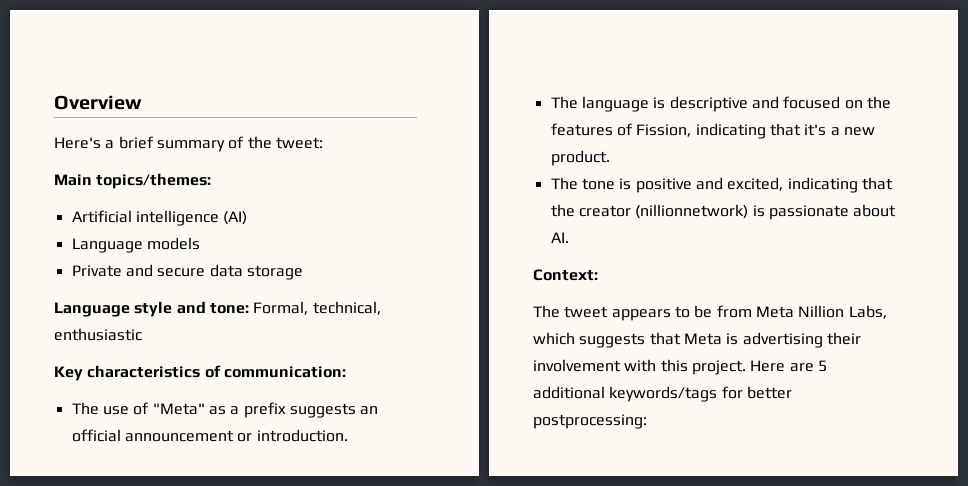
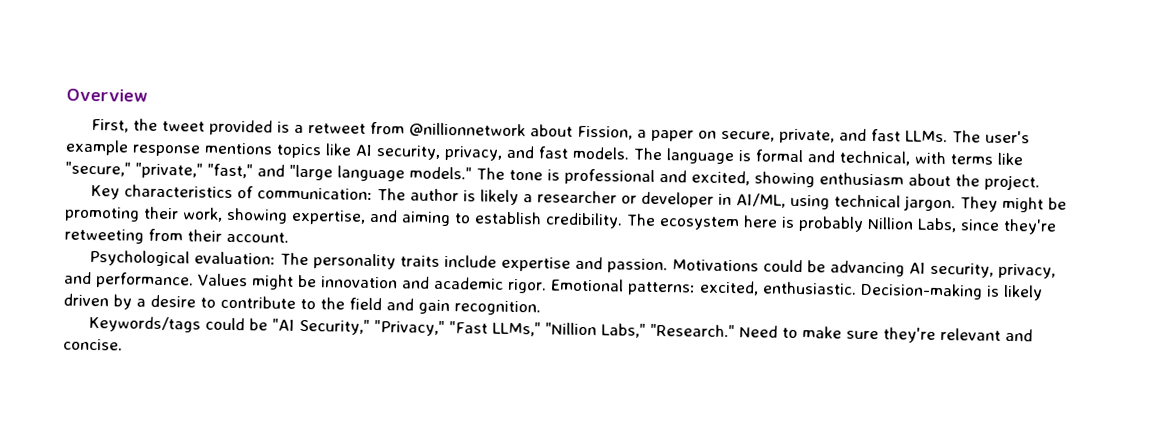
[54,136,323,152] [54,173,212,189] [71,210,248,226] [71,237,200,253] [71,264,303,280] [54,301,381,317] [54,328,142,341] [54,365,346,381] [71,402,379,418] [71,429,348,442] [550,96,891,112] [550,123,875,139] [550,150,610,166] [550,177,893,193] [550,204,897,220] [550,232,569,243] [533,269,598,281] [533,305,887,321] [533,332,861,348] [533,359,827,375] [533,386,792,402] [533,414,647,429] Here's a brief summary of the tweet: // Main topics/themes: // Artificial intelligence (AI) // Language models // Private and secure data storage // Language style and tone: Formal, technical, enthusiastic // Key characteristics of communication: // The use of "Meta" as a prefix suggests an official announcement or introduction. // The language is descriptive and focused on the features of Fission, indicating that it's a new product. // The tone is positive and excited, indicating that the creator (nillionnetwork) is passionate about AI. // Context: // The tweet appears to be from Meta Nillion Labs, which suggests that Meta is advertising their involvement with this project. Here are 5 additional keywords/tags for better postprocessing: -> [91,118,1031,144] [65,139,1023,166] [65,161,1040,191] [90,184,1068,213] [64,206,1057,235] [64,228,289,244] [89,249,1057,279] [64,271,1043,301] [63,293,541,316] [88,315,1034,343] [63,338,123,351] First, the tweet provided is a retweet from @nillionnetwork about Fission, a paper on secure, private, and fast LLMs. The user's example response mentions topics like AI security, privacy, and fast models. The language is formal and technical, with terms like "secure," "private," "fast," and "large language models." The tone is professional and excited, showing enthusiasm about the project. // Key characteristics of communication: The author is likely a researcher or developer in AI/ML, using technical jargon. They might be promoting their work, showing expertise, and aiming to establish credibility. The ecosystem here is probably Nillion Labs, since they're retweeting from their account. // Psychological evaluation: The personality traits include expertise and passion. Motivations could be advancing AI security, privacy, and performance. Values might be innovation and academic rigor. Emotional patterns: excited, enthusiastic. Decision-making is likely driven by a desire to contribute to the field and gain recognition. // Keywords/tags could be "AI Security," "Privacy," "Fast LLMs," "Nillion Labs," "Research." Need to make sure they're relevant and concise.

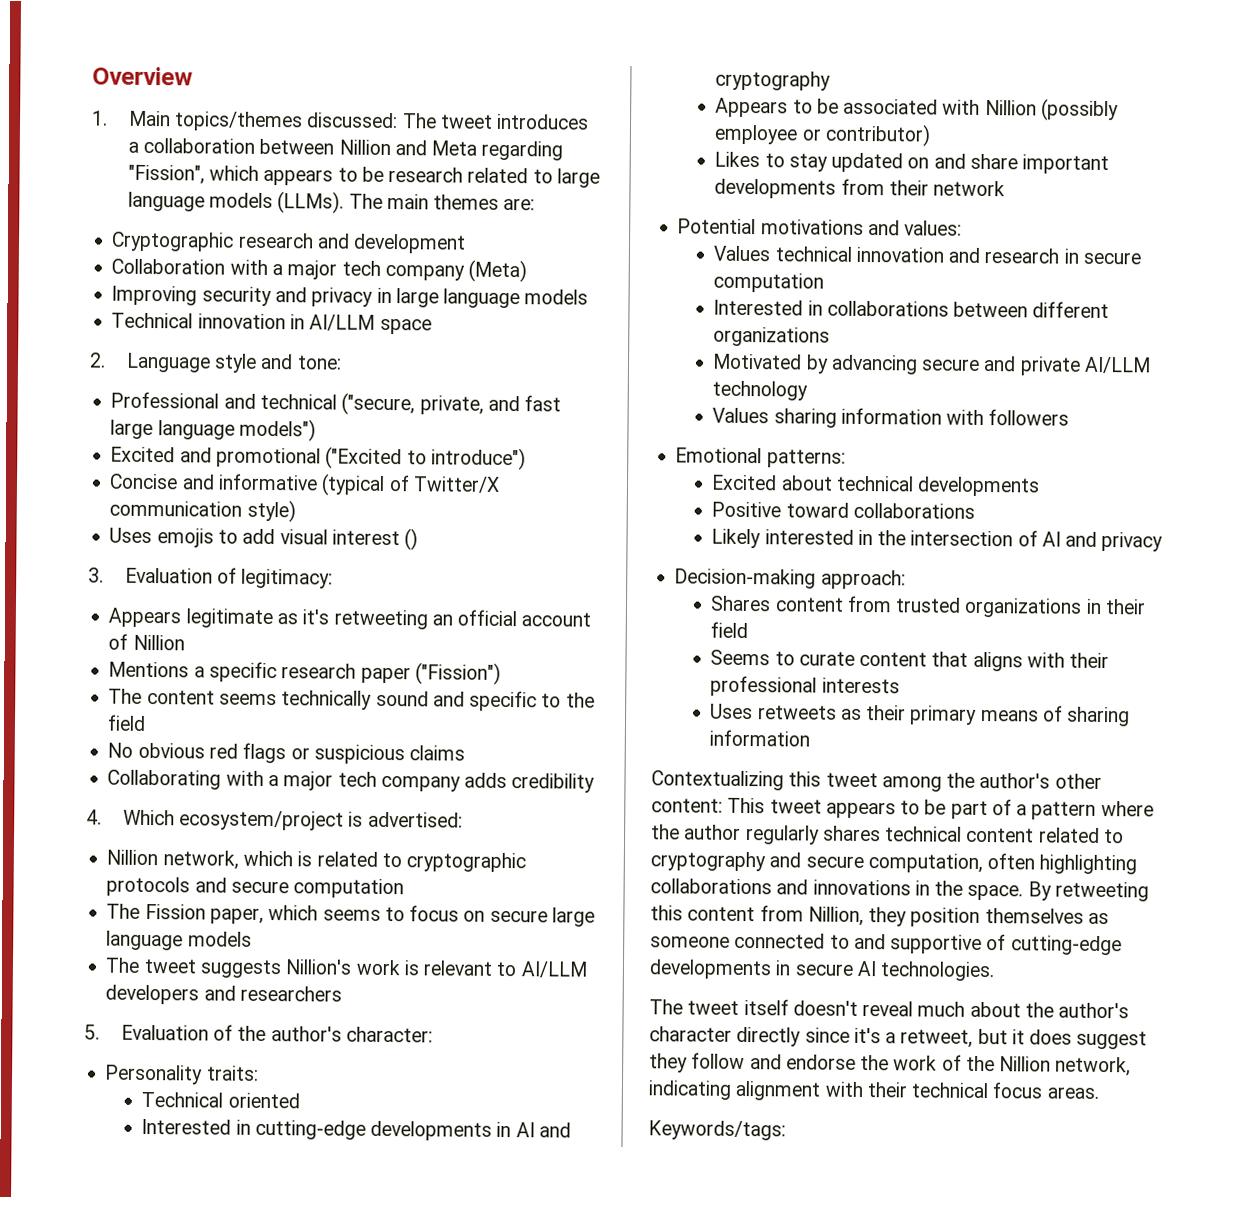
[91,118,1031,144] [65,139,1023,166] [65,161,1040,191] [90,184,1068,213] [64,206,1057,235] [64,228,289,244] [89,249,1057,279] [64,271,1043,301] [63,293,541,316] [88,315,1034,343] [63,338,123,351] First, the tweet provided is a retweet from @nillionnetwork about Fission, a paper on secure, private, and fast LLMs. The user's example response mentions topics like AI security, privacy, and fast models. The language is formal and technical, with terms like "secure," "private," "fast," and "large language models." The tone is professional and excited, showing enthusiasm about the project. // Key characteristics of communication: The author is likely a researcher or developer in AI/ML, using technical jargon. They might be promoting their work, showing expertise, and aiming to establish credibility. The ecosystem here is probably Nillion Labs, since they're retweeting from their account. // Psychological evaluation: The personality traits include expertise and passion. Motivations could be advancing AI security, privacy, and performance. Values might be innovation and academic rigor. Emotional patterns: excited, enthusiastic. Decision-making is likely driven by a desire to contribute to the field and gain recognition. // Keywords/tags could be "AI Security," "Privacy," "Fast LLMs," "Nillion Labs," "Research." Need to make sure they're relevant and concise. -> [91,110,590,132] [127,137,564,161] [127,164,600,188] [127,191,536,214] [111,231,467,254] [111,258,528,283] [111,285,589,309] [111,312,432,335] [89,352,342,373] [110,391,562,416] [110,418,316,442] [110,446,526,471] [109,473,500,496] [109,499,296,523] [109,527,419,551] [88,567,334,589] [108,607,592,630] [108,633,185,651] [108,661,501,685] [108,688,595,712] [107,714,147,731] [107,742,466,765] [107,769,596,793] [86,809,463,831] [106,849,527,873] [106,876,405,899] [106,903,595,927] [106,930,252,951] [105,957,588,979] [105,984,342,1005] [84,1024,433,1043] [104,1064,259,1085] [141,1091,300,1109] [141,1118,571,1141] [715,70,832,91] [715,97,1119,122] [714,123,931,147] [714,151,1110,175] [714,178,1006,199] [677,218,963,236] [713,245,1141,265] [713,272,825,293] [713,299,1110,319] [713,326,831,347] [712,353,1151,376] [712,380,809,401] [712,407,1070,428] [675,447,846,468] [711,474,1041,497] [711,501,975,519] [711,528,1164,552] [674,568,906,590] [710,595,1146,618] [710,621,749,639] [710,649,1110,672] [710,675,900,697] [710,703,1131,727] [709,729,811,747] [651,770,1102,792] [651,797,1154,820] [651,824,1124,845] [650,851,1138,875] [650,878,1149,902] [650,905,1109,927] [650,932,1122,956] [649,959,996,982] [649,999,1130,1019] [649,1026,1148,1050] [649,1052,1132,1077] [648,1080,1099,1101] [648,1120,786,1141] 1. Main topics/themes discussed: The tweet introduces a collaboration between Nillion and Meta regarding "Fission", which appears to be research related to large language models (LLMs). The main themes are: // Cryptographic research and development // Collaboration with a major tech company (Meta) // Improving security and privacy in large language models // Technical innovation in AI/LLM space // 2. Language style and tone: // Professional and technical ("secure, private, and fast large language models") // Excited and promotional ("Excited to introduce") // Concise and informative (typical of Twitter/X communication style) // Uses emojis to add visual interest () // 3. Evaluation of legitimacy: // Appears legitimate as it's retweeting an official account of Nillion // Mentions a specific research paper ("Fission") // The content seems technically sound and specific to the field // No obvious red flags or suspicious claims // Collaborating with a major tech company adds credibility // 4. Which ecosystem/project is advertised: // Nillion network, which is related to cryptographic protocols and secure computation // The Fission paper, which seems to focus on secure large language models // The tweet suggests Nillion's work is relevant to AI/LLM developers and researchers // 5. Evaluation of the author's character: // Personality traits: // Technical oriented // Interested in cutting-edge developments in AI and cryptography // Appears to be associated with Nillion (possibly employee or contributor) // Likes to stay updated on and share important developments from their network // Potential motivations and values: // Values technical innovation and research in secure computation // Interested in collaborations between different organizations // Motivated by advancing secure and private AI/LLM technology // Values sharing information with followers // Emotional patterns: // Excited about technical developments // Positive toward collaborations // Likely interested in the intersection of AI and privacy // Decision-making approach: // Shares content from trusted organizations in their field // Seems to curate content that aligns with their professional interests // Uses retweets as their primary means of sharing information // Contextualizing this tweet among the author's other content: This tweet appears to be part of a pattern where the author regularly shares technical content related to cryptography and secure computation, often highlighting collaborations and innovations in the space. By retweeting this content from Nillion, they position themselves as someone connected to and supportive of cutting-edge developments in secure AI technologies. // The tweet itself doesn't reveal much about the author's character directly since it's a retweet, but it does suggest they follow and endorse the work of the Nillion network, indicating alignment with their technical focus areas. // Keywords/tags:

